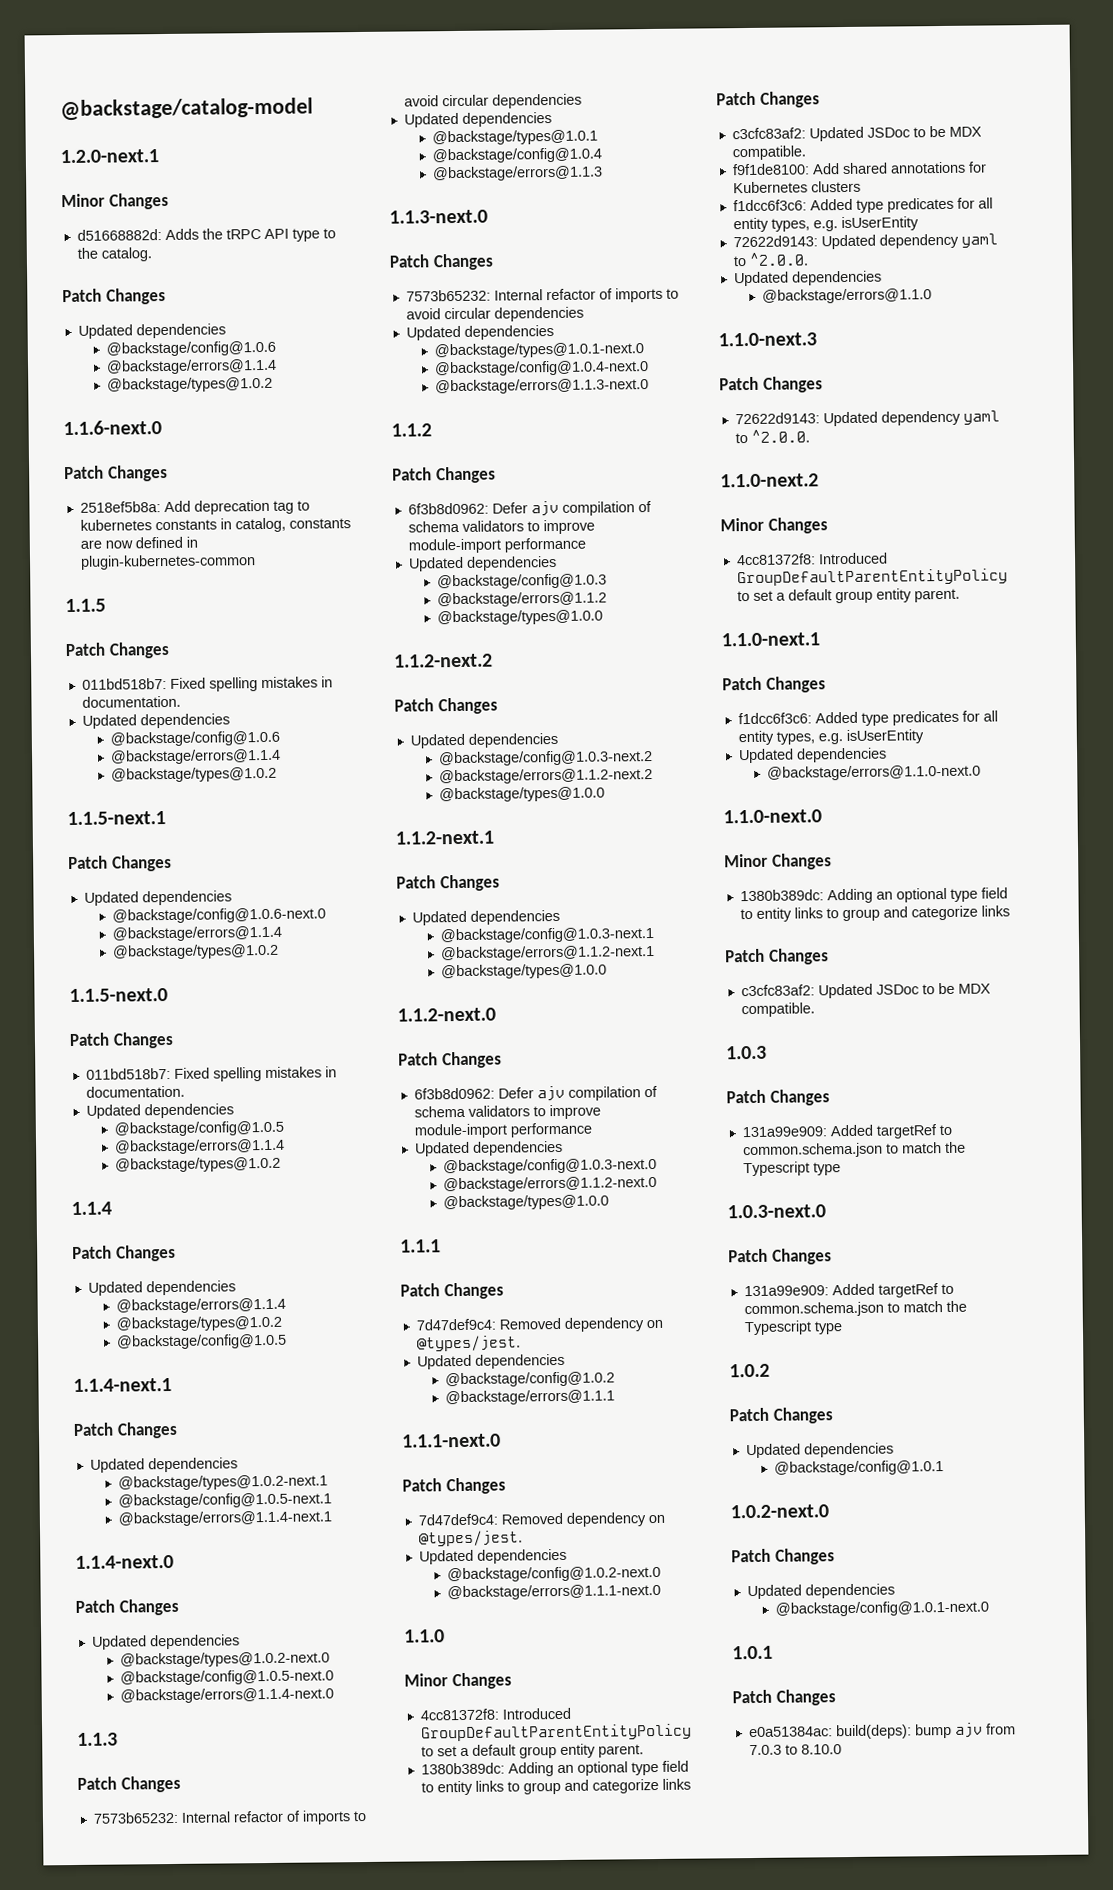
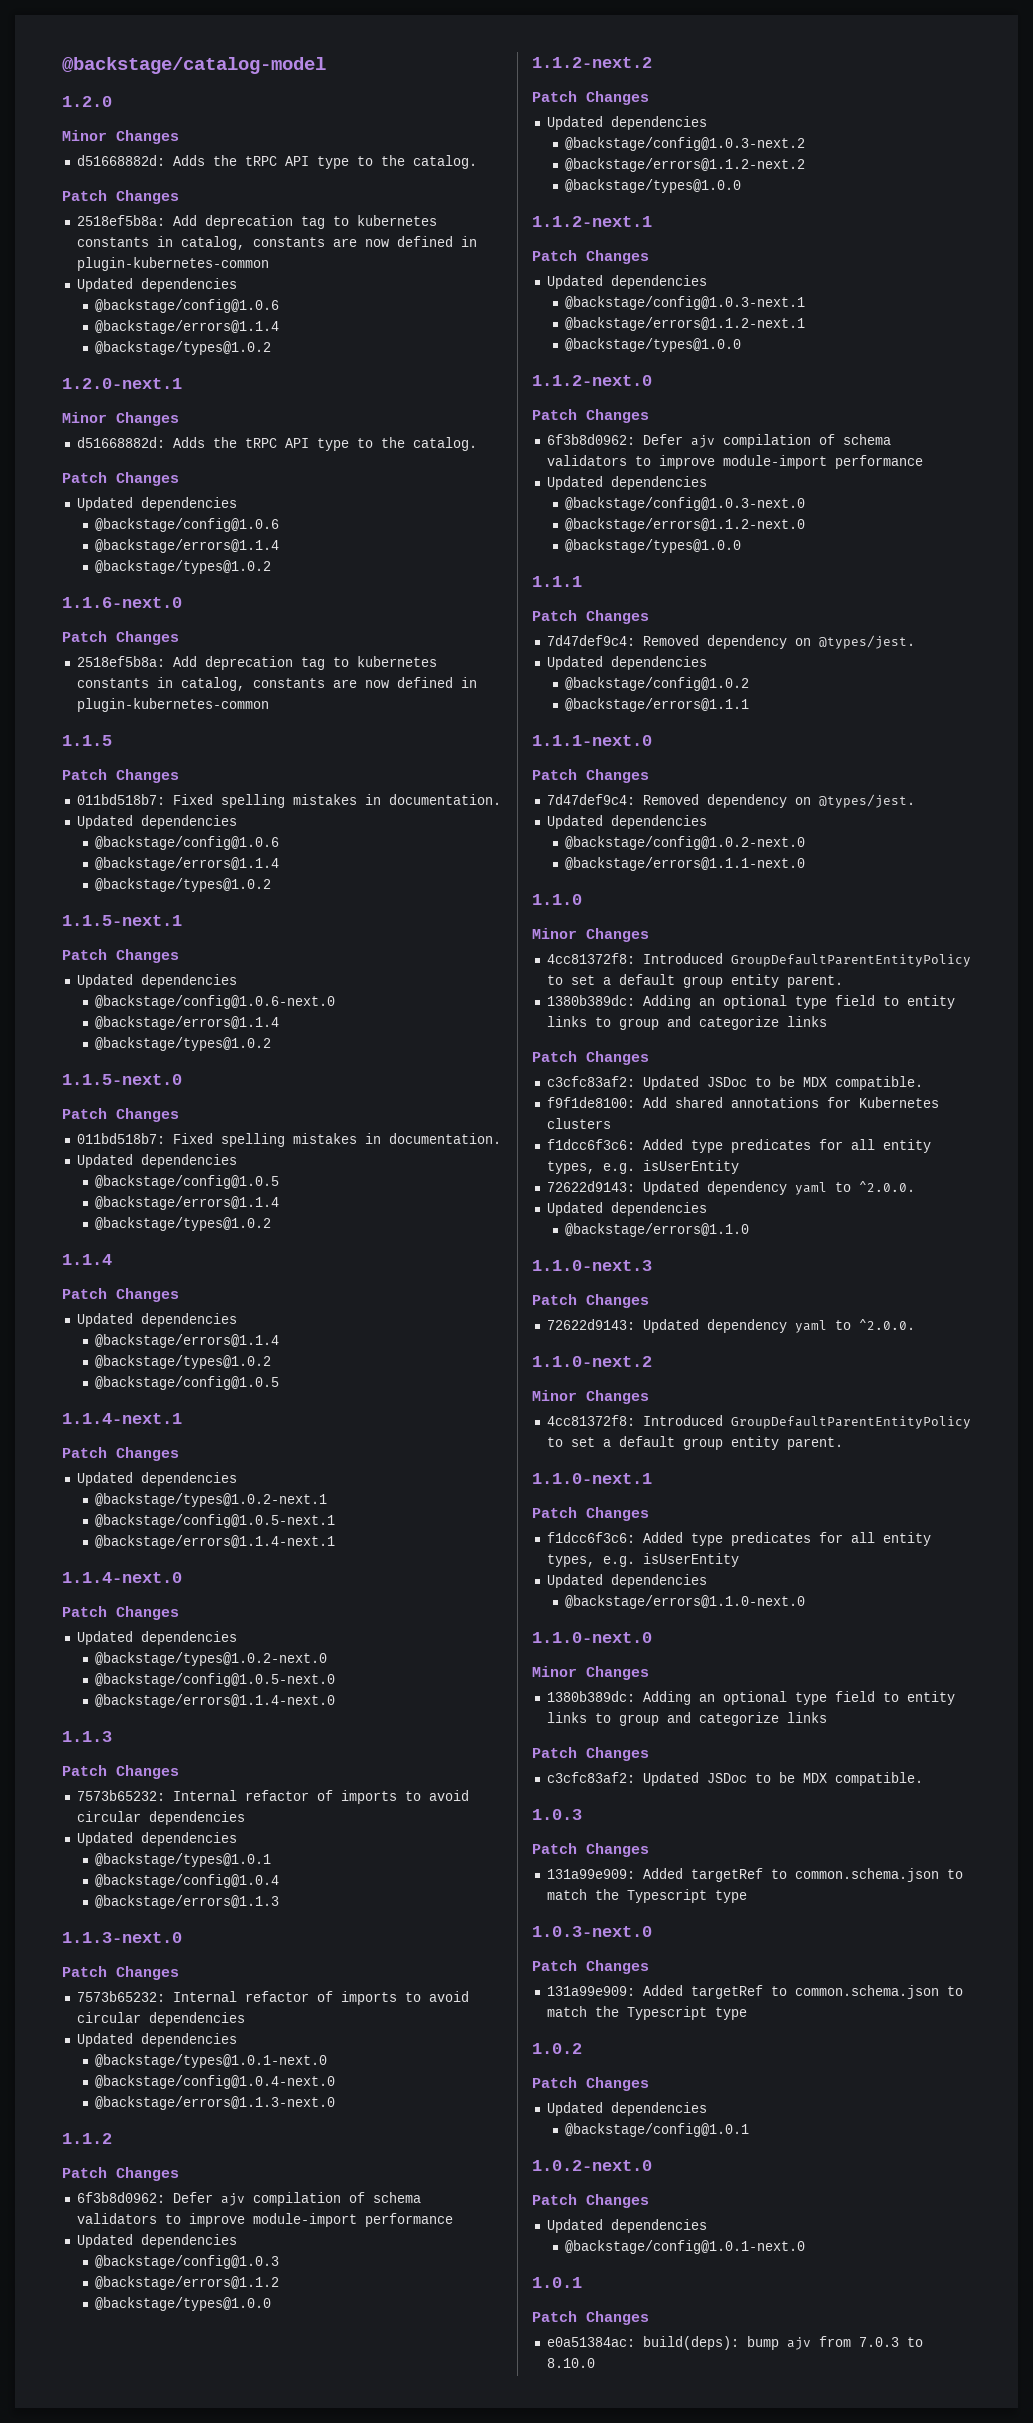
(313, 109) none -> [62,96,112,107] [62,130,179,144] [76,155,477,169] [62,190,179,204] [76,215,437,229] [76,236,477,250] [76,257,269,271] [76,278,237,292] [94,299,279,313] [94,320,279,334] [94,341,271,355] // 1.2.0 // Minor Changes // d51668882d: Adds the tRPC API type to the catalog. // Patch Changes // 2518ef5b8a: Add deprecation tag to kubernetes constants in catalog, constants are now defined in plugin-kubernetes-common // Updated dependencies // @backstage/config@1.0.6 // @backstage/errors@1.1.4 // @backstage/types@1.0.2

